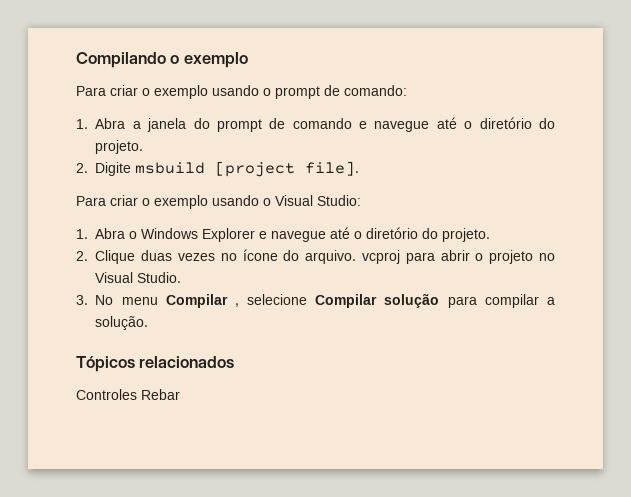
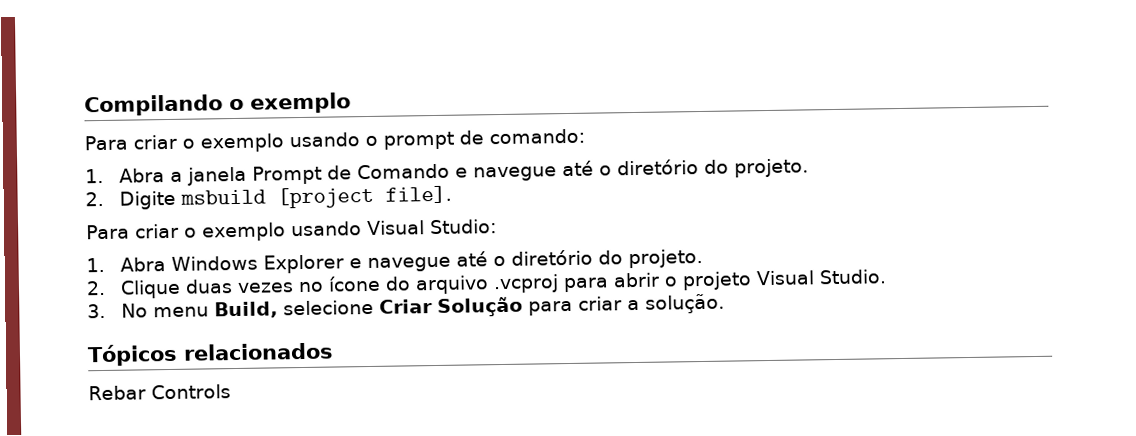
[193,118,352,132] do prompt de comando -> [252,163,451,185] Prompt de Comando
[263,198,271,206] o -> (362, 229) none
[129,231,138,239] o -> (167, 264) none
[305,250,400,264] arquivo. vcproj -> [415,274,560,295] arquivo .vcproj
[539,253,555,261] no -> (753, 281) none
[165,293,539,308] Compilar , selecione Compilar solução para compilar -> [214,296,623,319] Build, selecione Criar Solução para criar
[76,389,180,400] Controles Rebar -> [88,384,231,401] Rebar Controls

